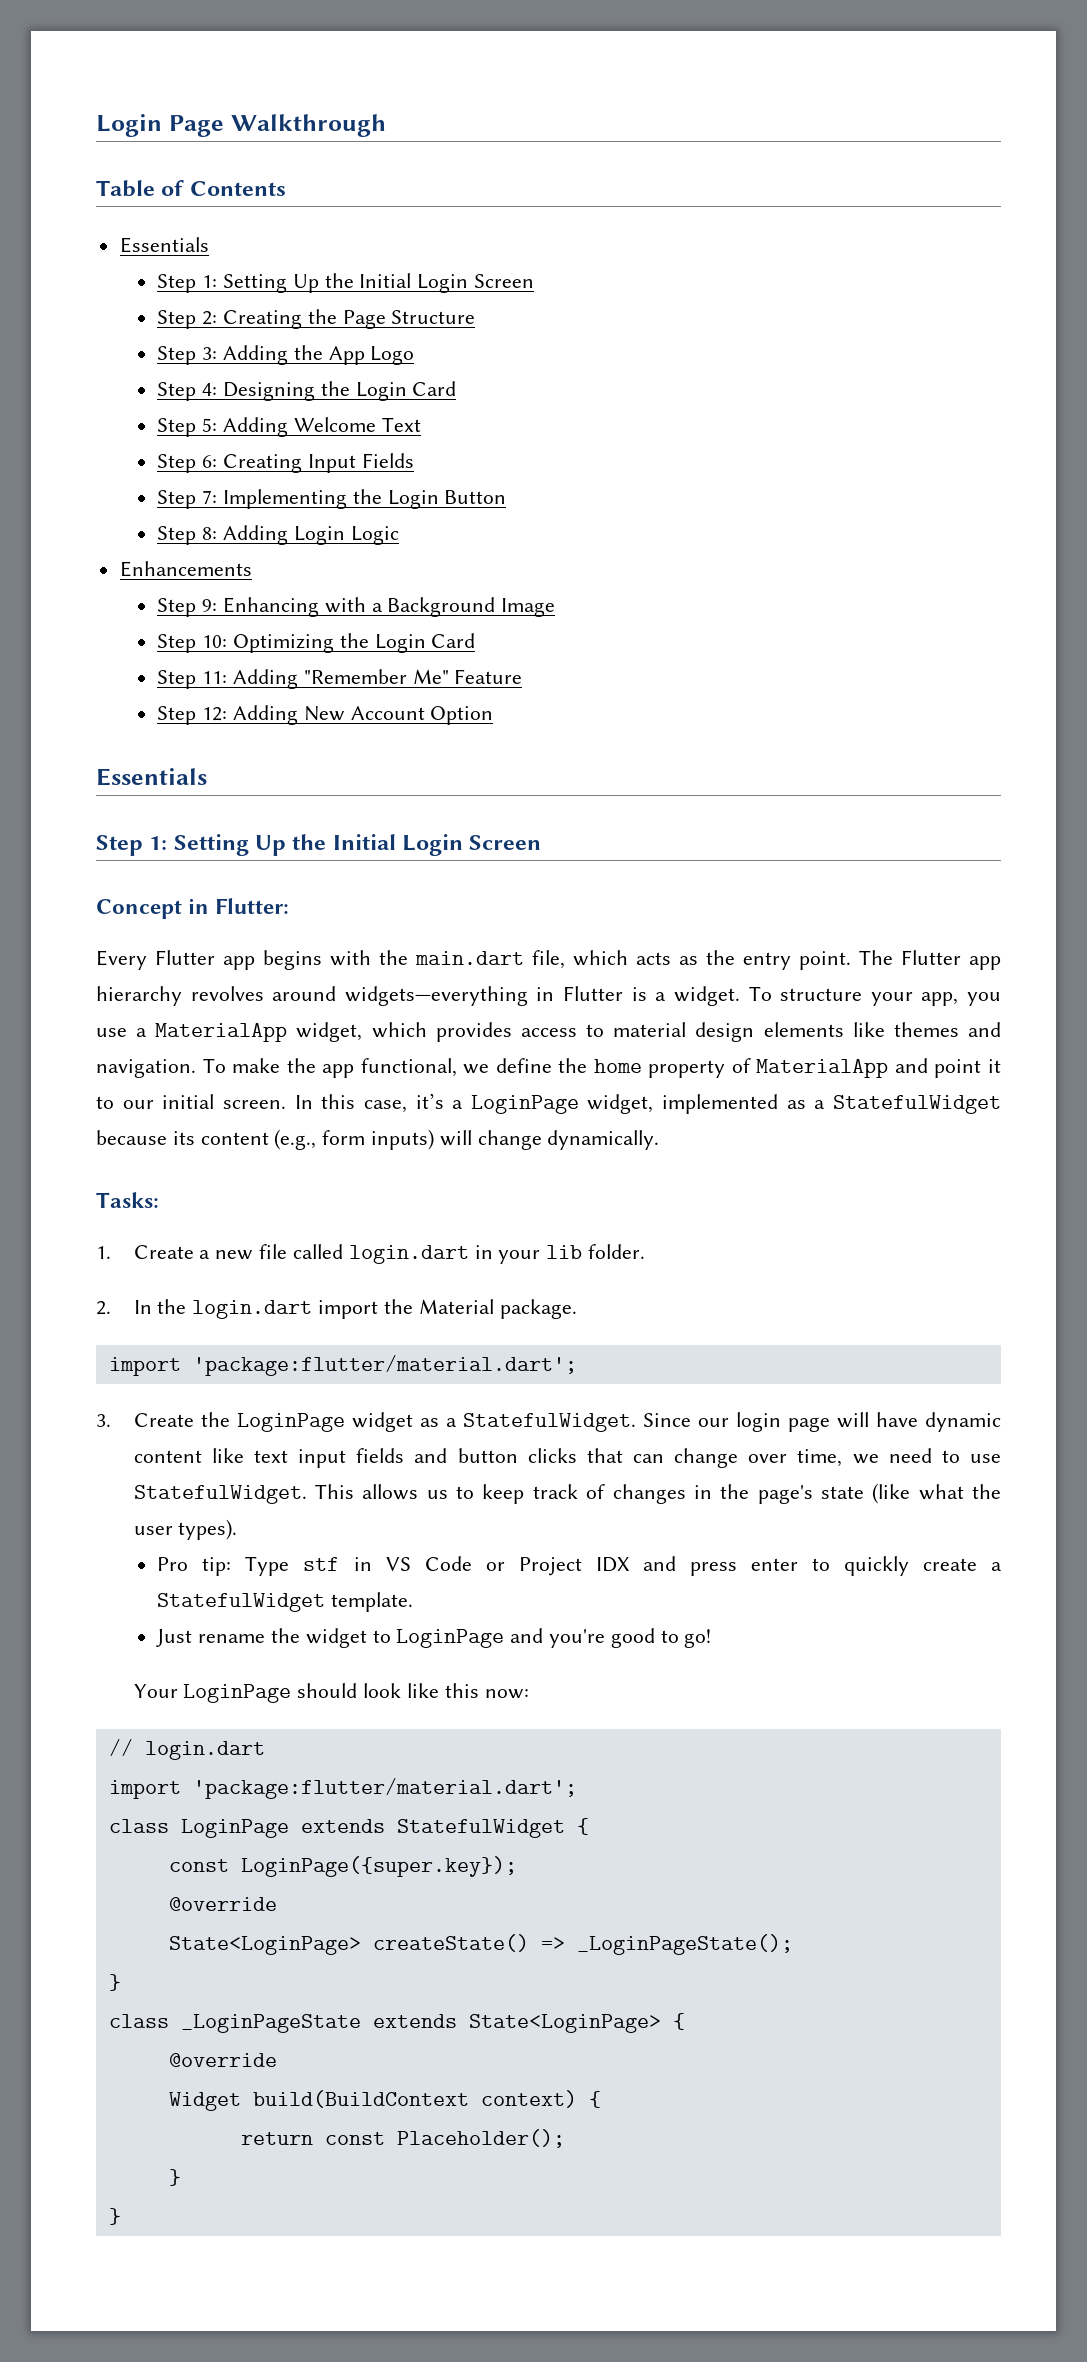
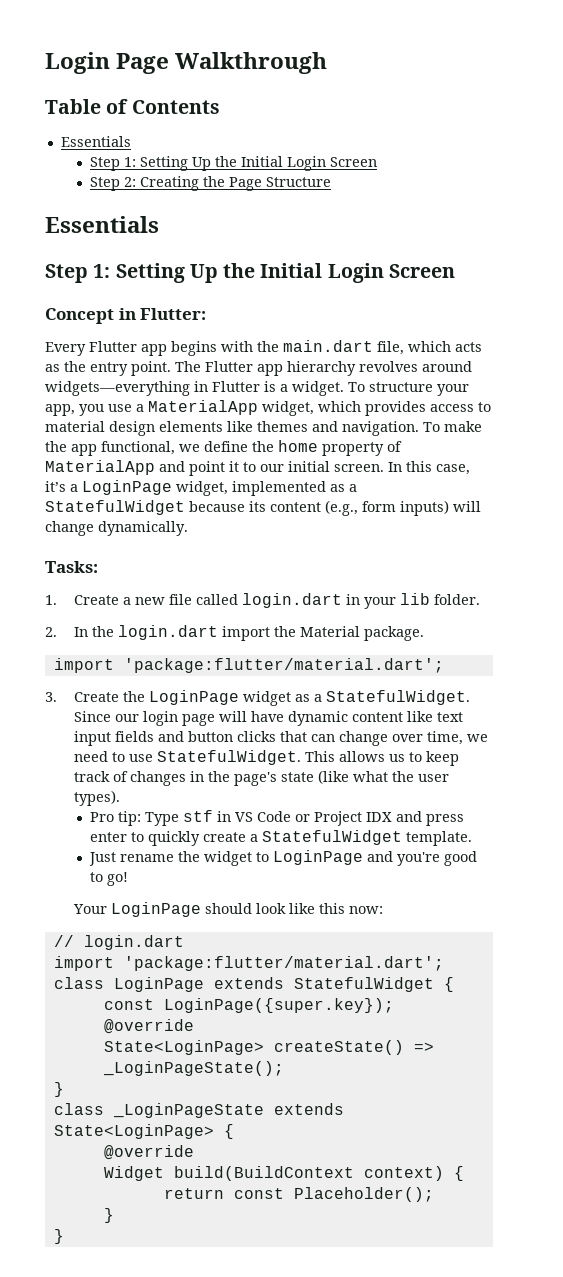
[157,345,415,365] [157,381,457,401] [157,417,421,437] [157,453,414,473] [157,489,507,509] [157,525,399,545] [119,561,252,577] [157,597,556,617] [157,633,476,653] [157,669,523,689] [157,705,494,725] // Step 3: Adding the App Logo // Step 4: Designing the Login Card // Step 5: Adding Welcome Text // Step 6: Creating Input Fields // Step 7: Implementing the Login Button // Step 8: Adding Login Logic // Enhancements // Step 9: Enhancing with a Background Image // Step 10: Optimizing the Login Card // Step 11: Adding "Remember Me" Feature // Step 12: Adding New Account Option -> (331, 182) none

